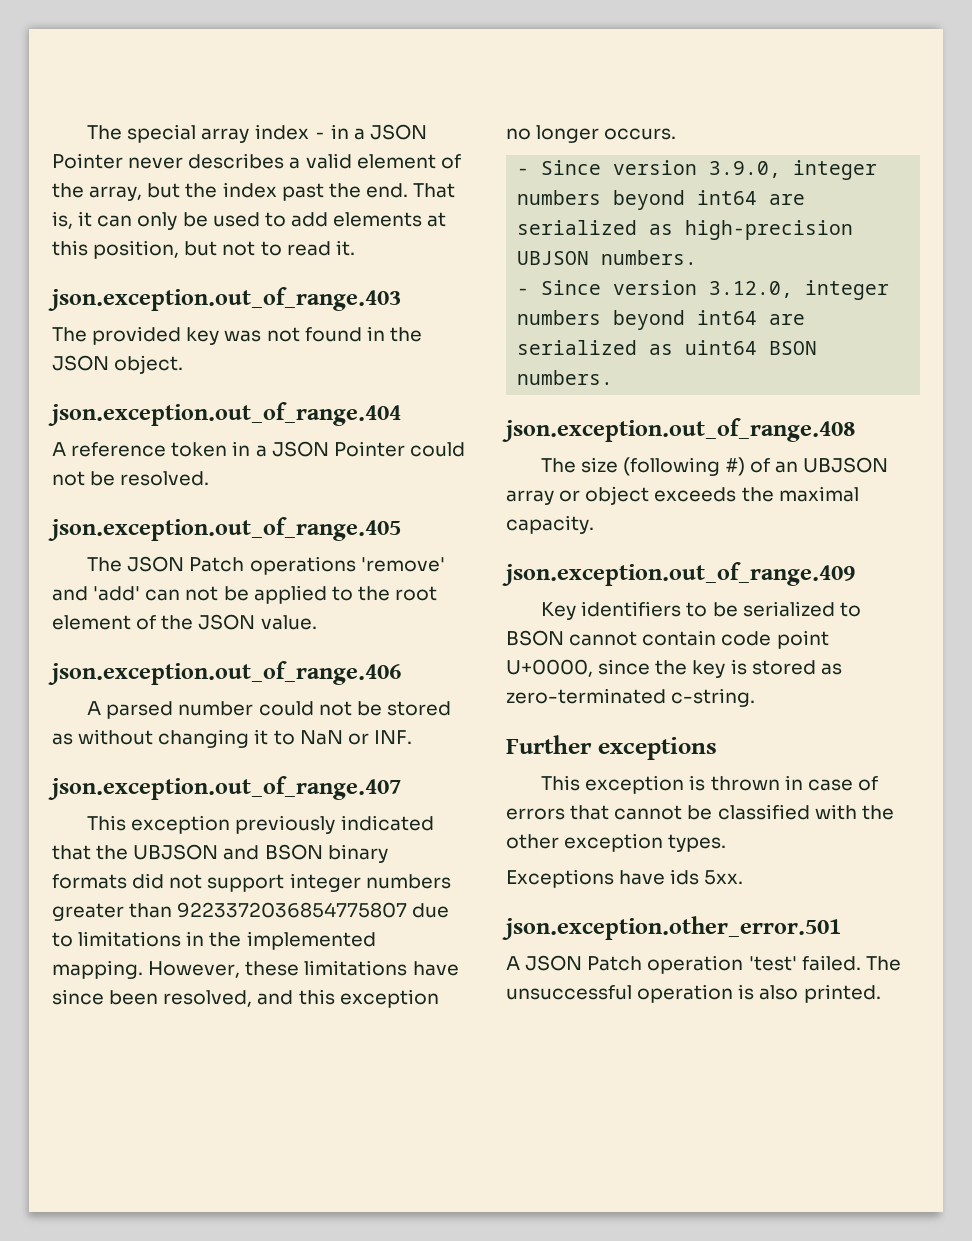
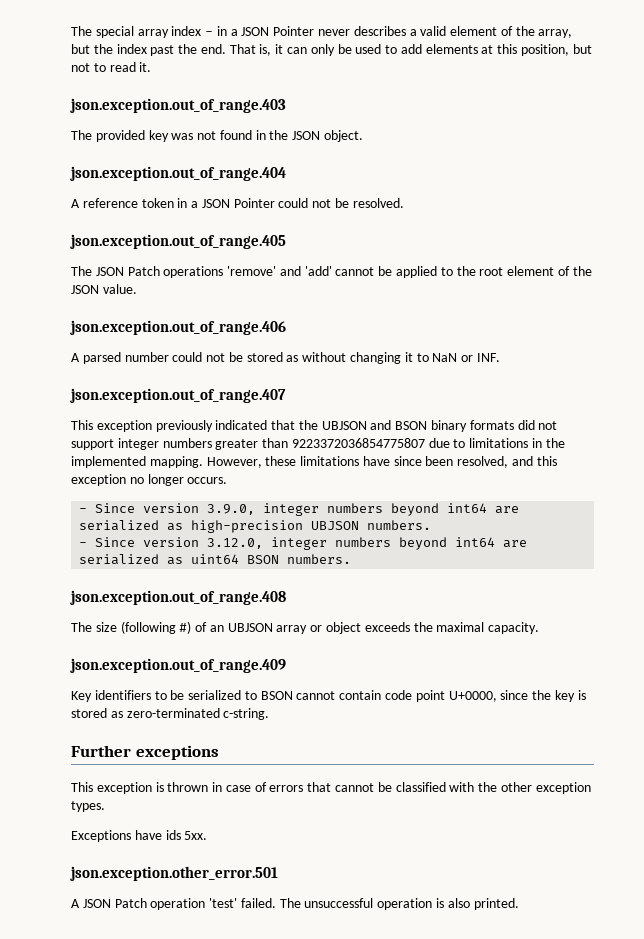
[145,586,219,601] can not -> [335,267,375,276] cannot

